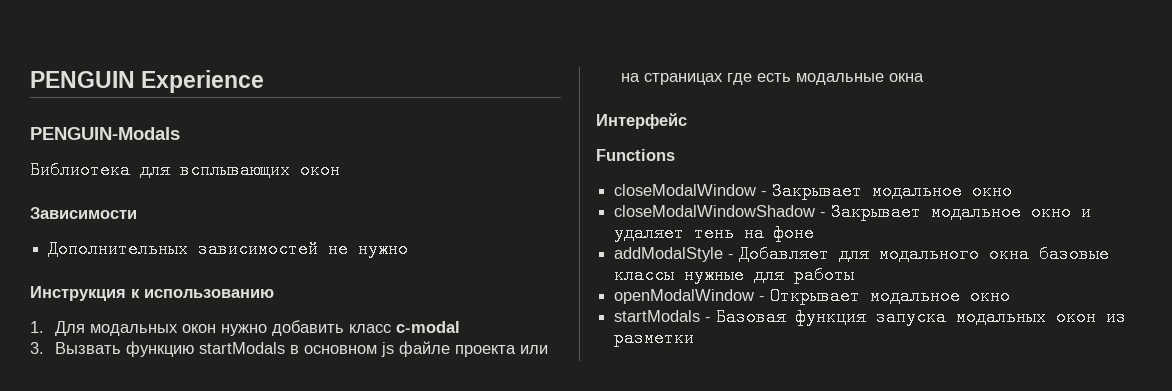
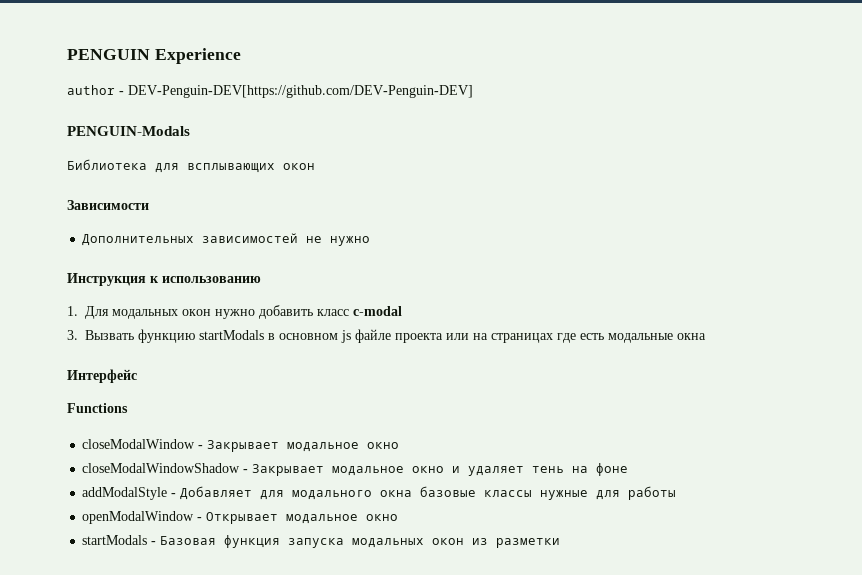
(265, 81) none -> [67,85,473,98] // author - DEV-Penguin-DEV[https://github.com/DEV-Penguin-DEV]

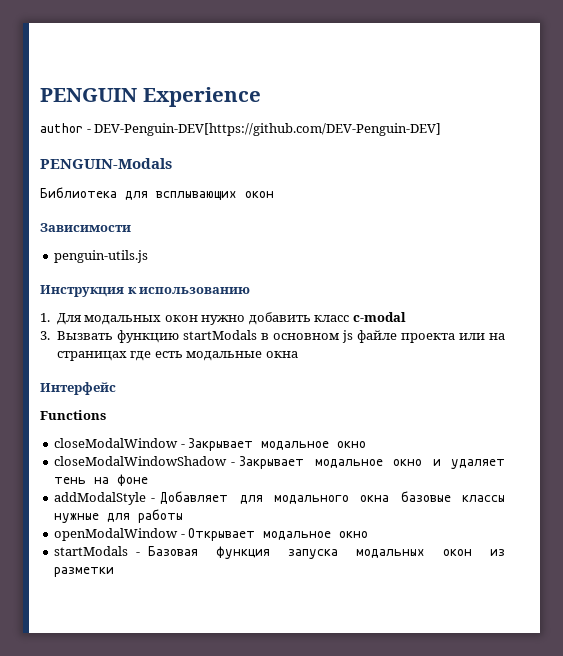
[82,233,371,246] Дополнительных зависимостей не нужно -> [54,250,149,263] penguin-utils.js

